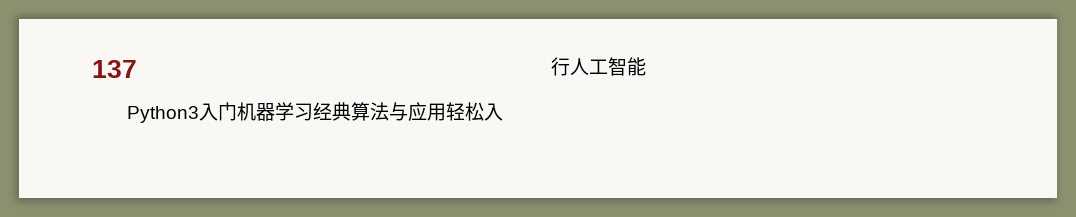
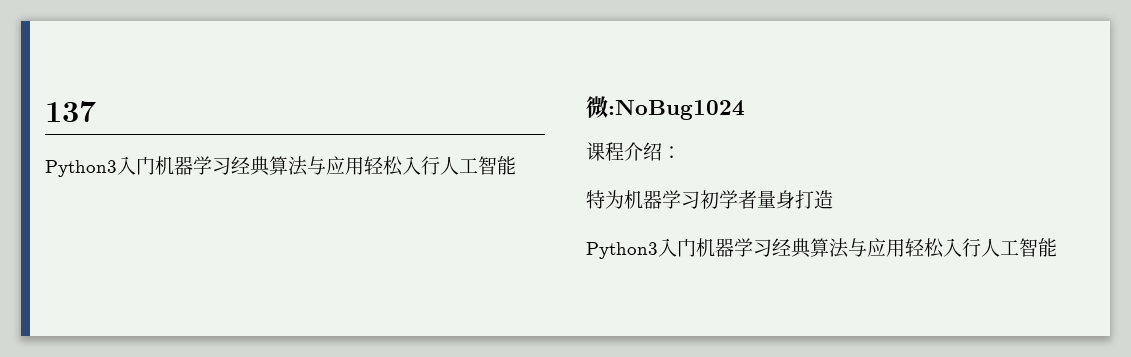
(646, 66) none -> [586,96,745,120] [586,142,681,161] [586,190,833,209] [586,238,1057,259] // 微:NoBug1024 // 课程介绍： // 特为机器学习初学者量身打造 // Python3入门机器学习经典算法与应用轻松入行人工智能

